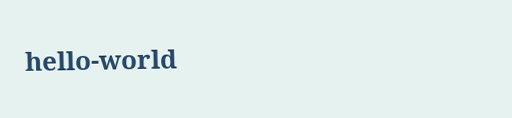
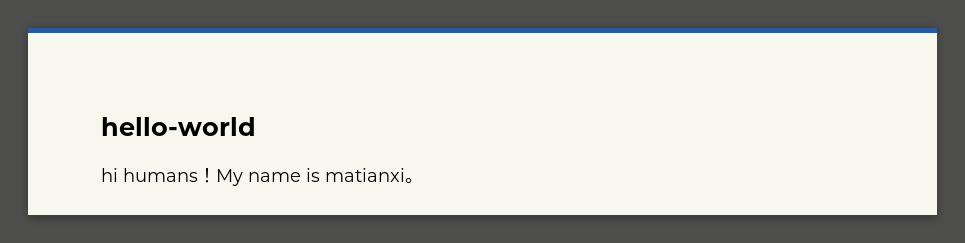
(178, 60) none -> [101,168,423,186] // hi humans！My name is matianxi。

